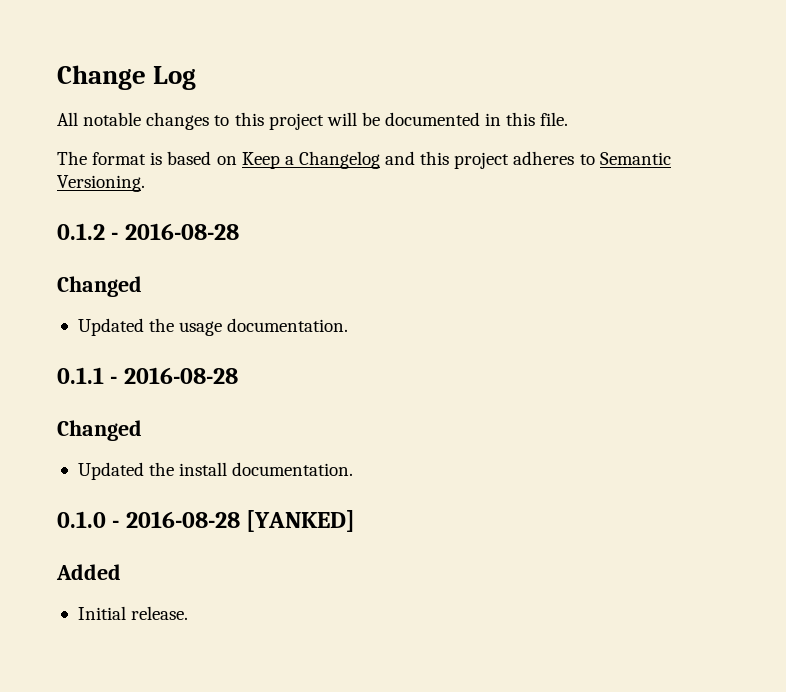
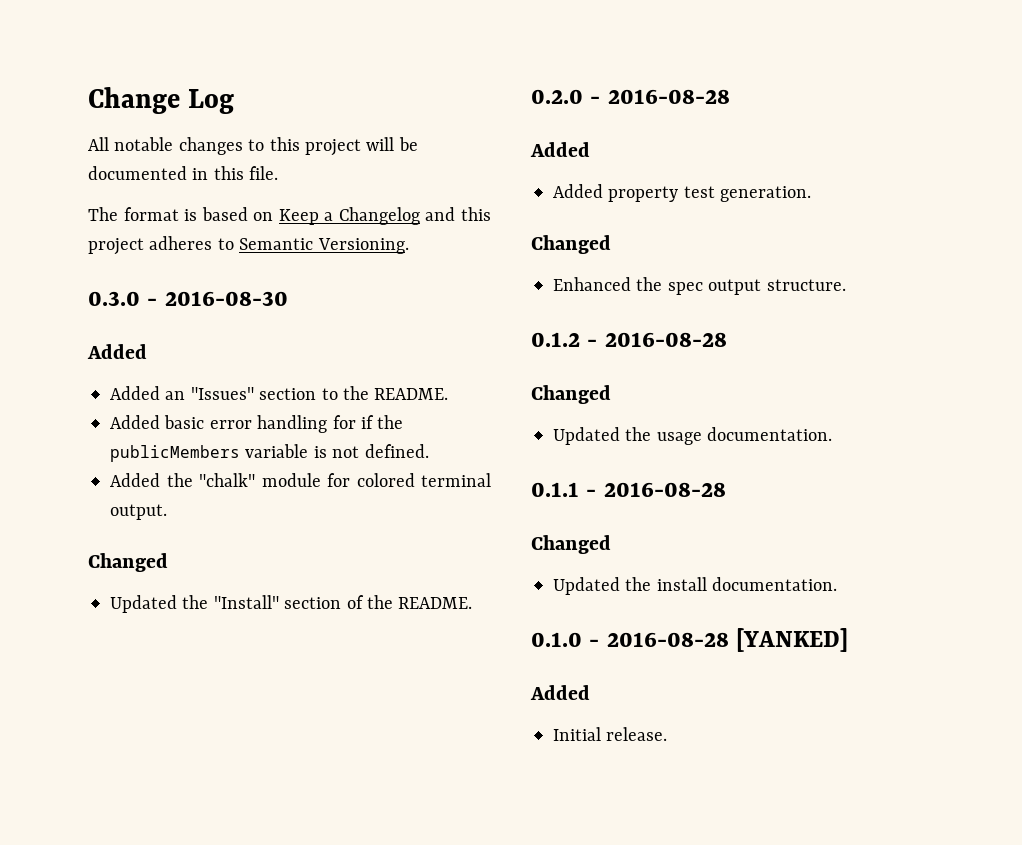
(145, 183) none -> [88,291,288,306] [87,344,147,359] [110,386,449,400] [110,415,404,433] [110,444,429,462] [110,473,491,487] [110,504,167,520] [88,553,168,572] [110,595,473,613] [531,89,730,104] [530,142,590,157] [553,184,812,202] [531,235,611,254] [553,277,846,295] // 0.3.0 - 2016-08-30 // Added // Added an "Issues" section to the README. // Added basic error handling for if the publicMembers variable is not defined. // Added the "chalk" module for colored terminal output. // Changed // Updated the "Install" section of the README. // 0.2.0 - 2016-08-28 // Added // Added property test generation. // Changed // Enhanced the spec output structure.

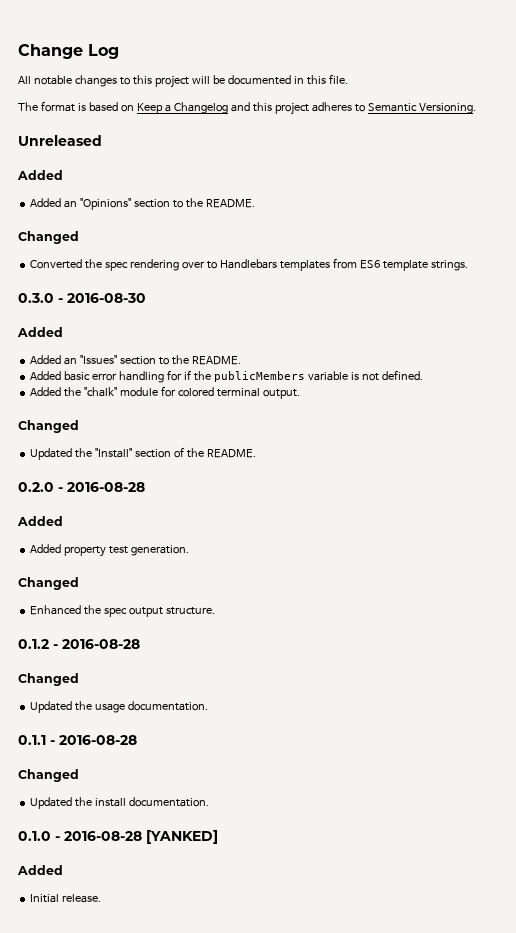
(409, 246) none -> [18,135,102,146] [17,170,63,180] [30,198,255,210] [18,231,79,244] [30,258,468,271] // Unreleased // Added // Added an "Opinions" section to the README. // Changed // Converted the spec rendering over to Handlebars templates from ES6 template strings.

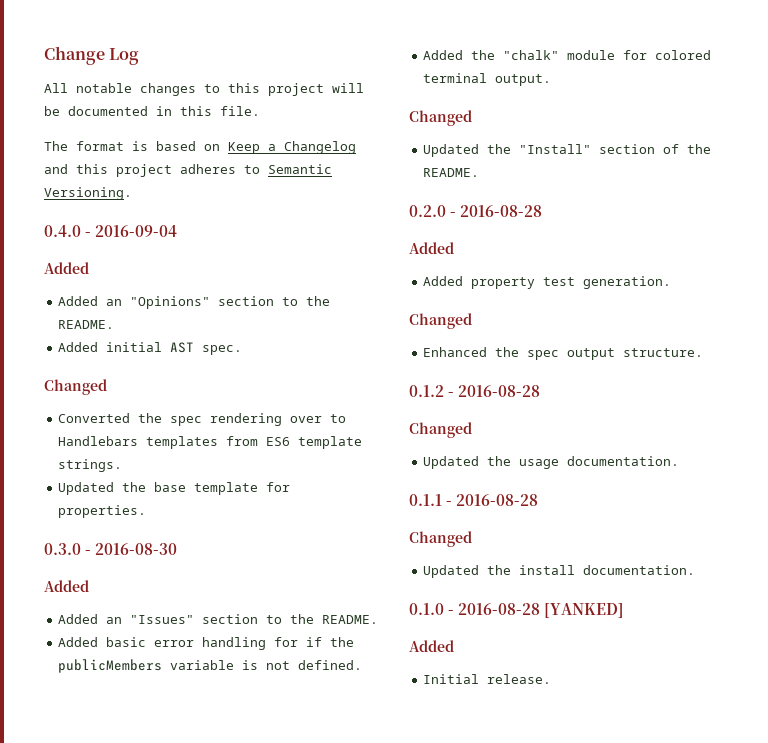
[18,135,102,146] Unreleased -> [44,225,178,237] 0.4.0 - 2016-09-04
(255, 203) none -> [58,342,243,355] // Added initial AST spec.
(468, 265) none -> [58,482,291,495] [58,505,147,518] // Updated the base template for properties.

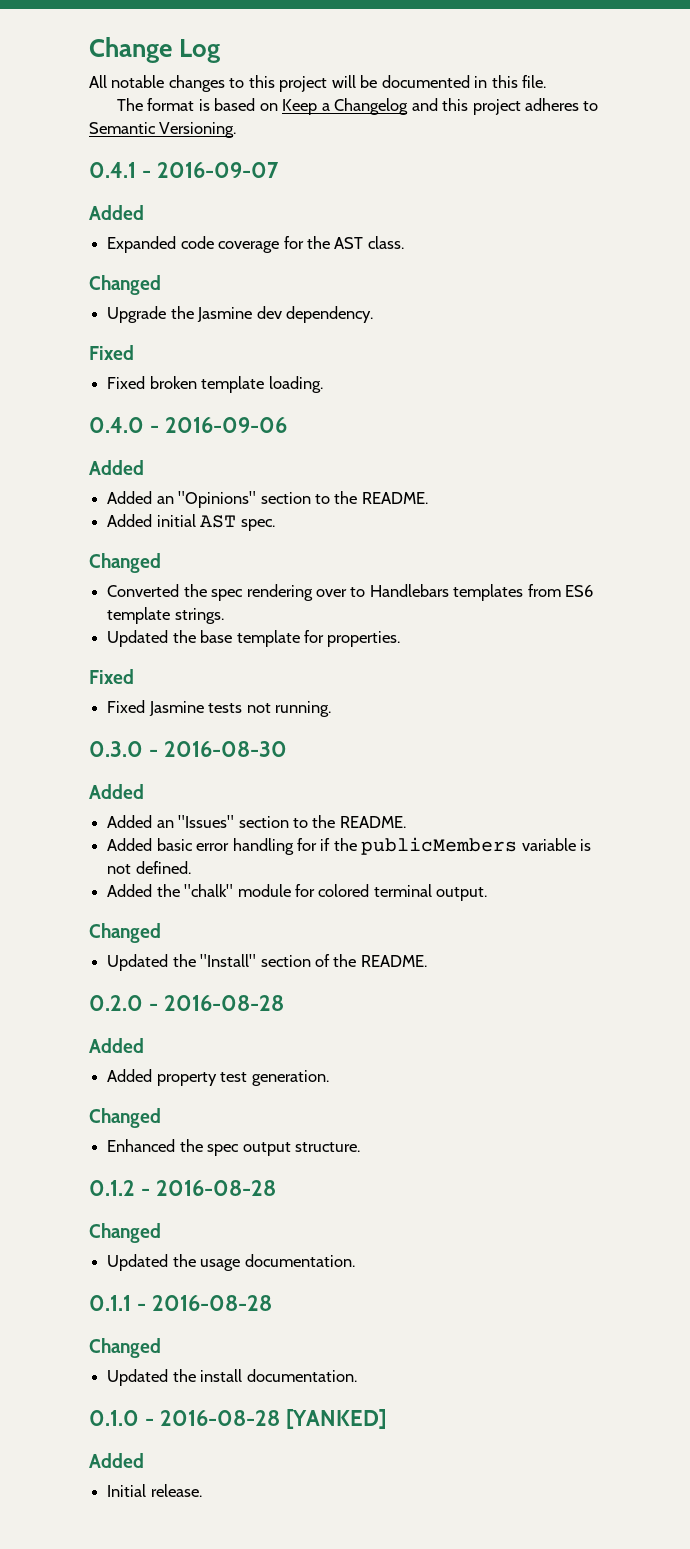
(132, 193) none -> [89,162,279,178] [89,205,144,220] [107,236,404,253] [89,275,161,295] [107,306,373,323] [89,345,134,360] [107,376,323,393] // 0.4.1 - 2016-09-07 // Added // Expanded code coverage for the AST class. // Changed // Upgrade the Jasmine dev dependency. // Fixed // Fixed broken template loading.
[95,225,178,237] 2016-09-04 -> [164,417,287,433] 2016-09-06
(147, 511) none -> [89,669,134,684] [107,700,331,717] // Fixed // Fixed Jasmine tests not running.

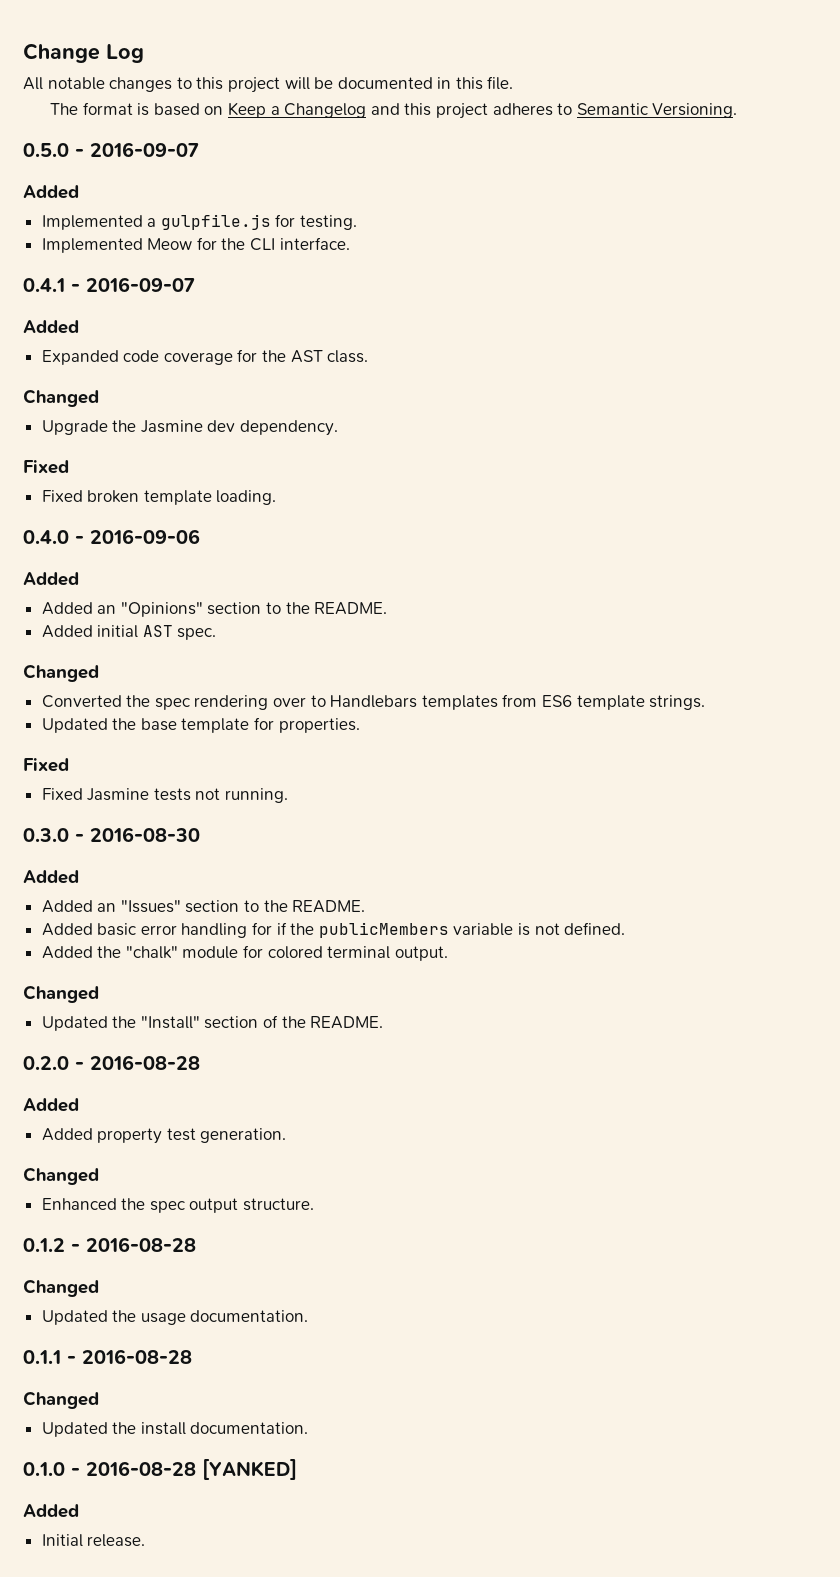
(237, 130) none -> [23,142,199,157] [23,185,79,199] [41,214,358,230] [41,237,350,253] // 0.5.0 - 2016-09-07 // Added // Implemented a gulpfile.js for testing. // Implemented Meow for the CLI interface.

